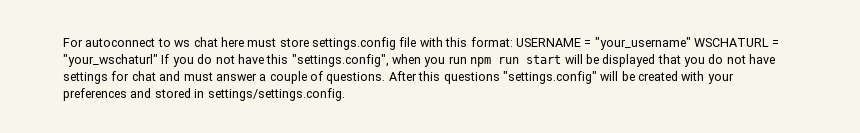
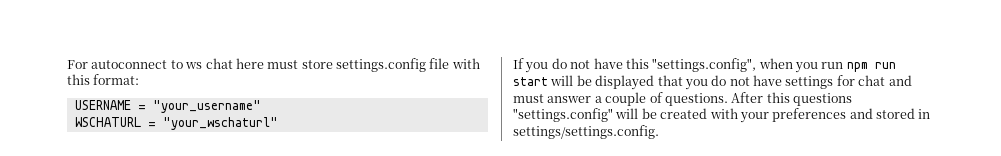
(513, 42) none -> (140, 79) //
(691, 43) none -> (261, 106) //
(158, 60) none -> (278, 123) //

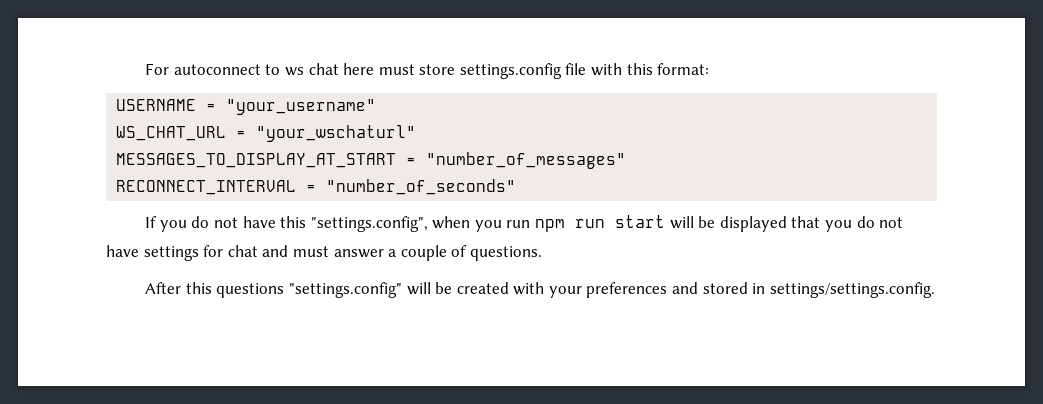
[74,117,141,127] WSCHATURL -> [116,126,227,141] WS_CHAT_URL
(278, 123) none -> [116,152,627,169] [116,179,517,195] // MESSAGES_TO_DISPLAY_AT_START = "number_of_messages" // RECONNECT_INTERVAL = "number_of_seconds"
(728, 99) none -> (542, 253) //

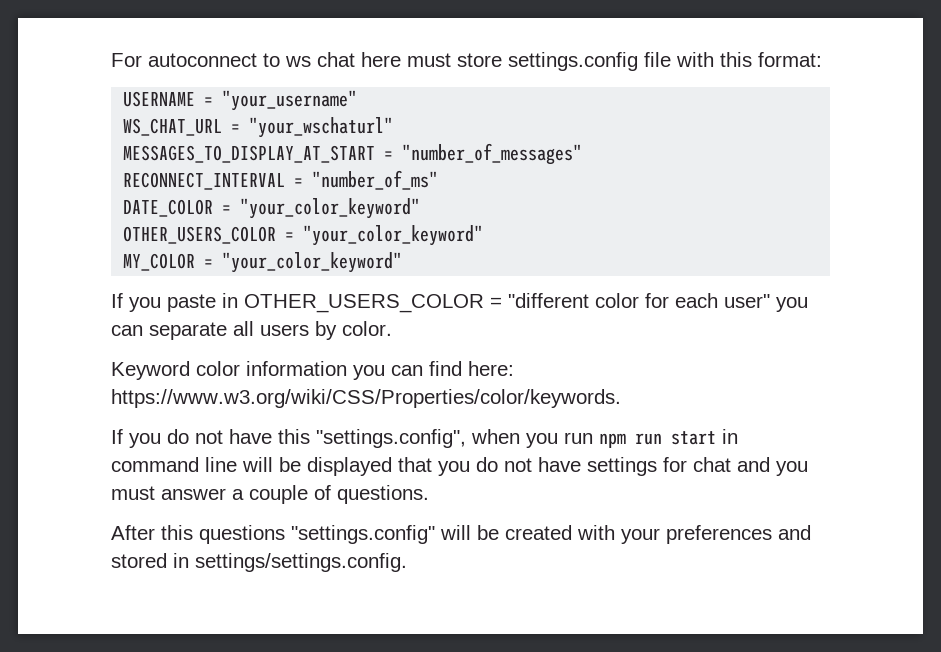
[326,179,517,195] "number_of_seconds" -> [312,170,439,190] [123,198,421,219] [123,225,484,246] [123,252,403,273] [111,293,808,313] [111,321,392,340] [111,361,514,380] [111,389,621,408] "number_of_ms" // DATE_COLOR = "your_color_keyword" // OTHER_USERS_COLOR = "your_color_keyword" // MY_COLOR = "your_color_keyword" // If you paste in OTHER_USERS_COLOR = "different color for each user" you can separate all users by color. // Keyword color information you can find here: https://www.w3.org/wiki/CSS/Properties/color/keywords.
(666, 221) none -> [722,429,738,444] [111,457,237,472] in command line
(289, 251) none -> [776,461,808,476] you

